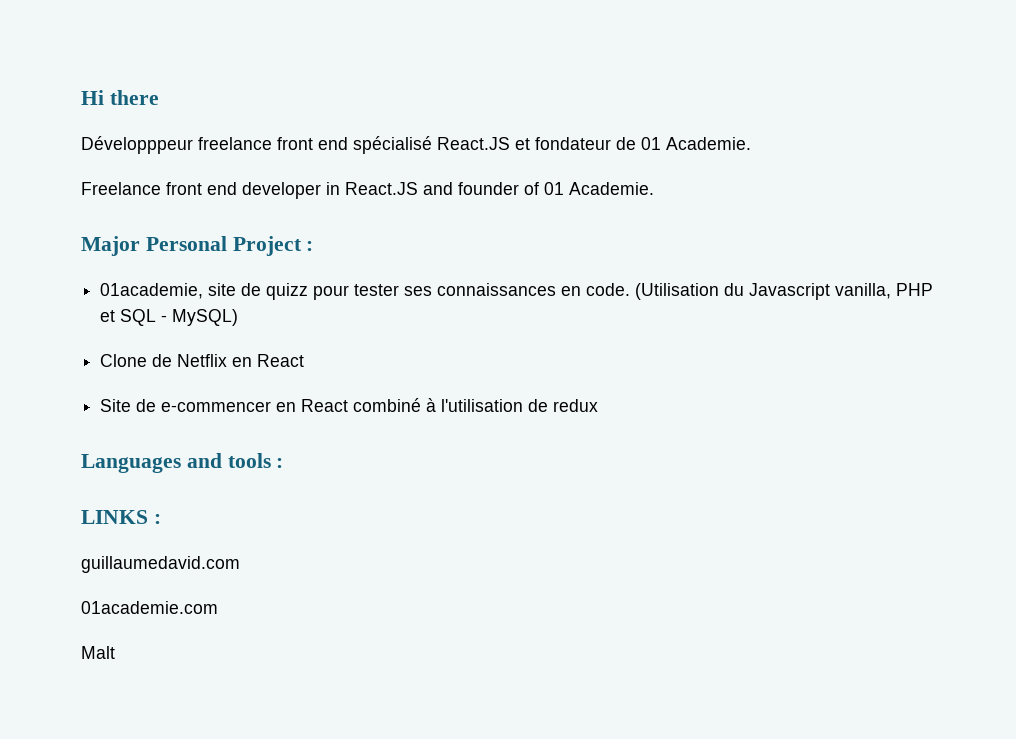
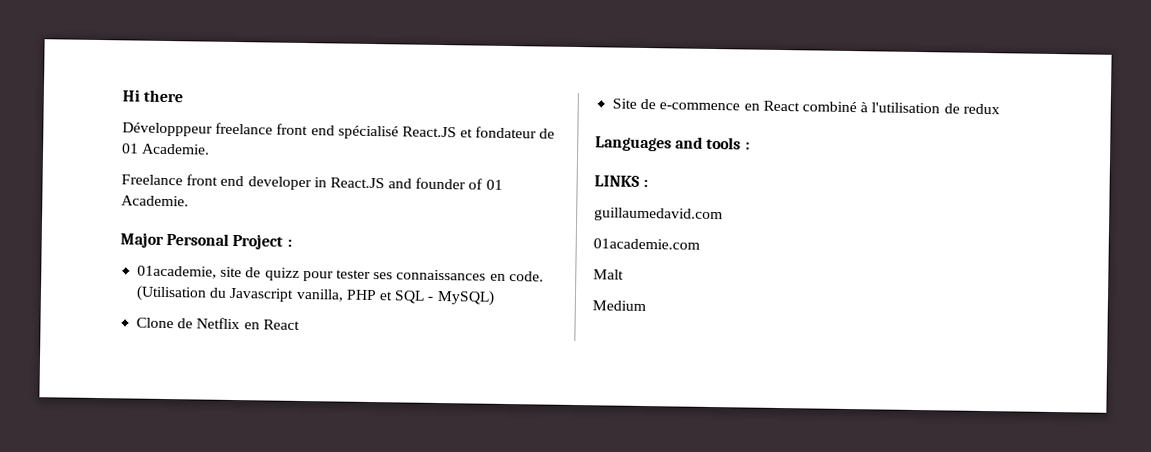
[161,401,272,412] e-commencer -> [659,102,741,111] e-commence
(115, 652) none -> [592,300,646,312] // Medium

